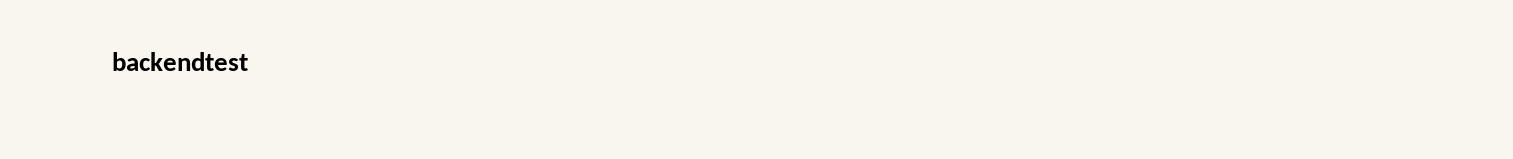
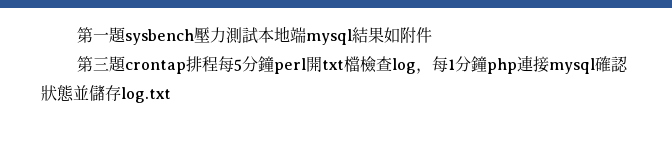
[112,52,248,71] backendtest -> [77,26,433,45] [77,55,629,74] [41,85,171,103] 第一題sysbench壓力測試本地端mysql結果如附件 // 第三題crontap排程每5分鐘perl開txt檔檢查log，每1分鐘php連接mysql確認狀態並儲存log.txt

